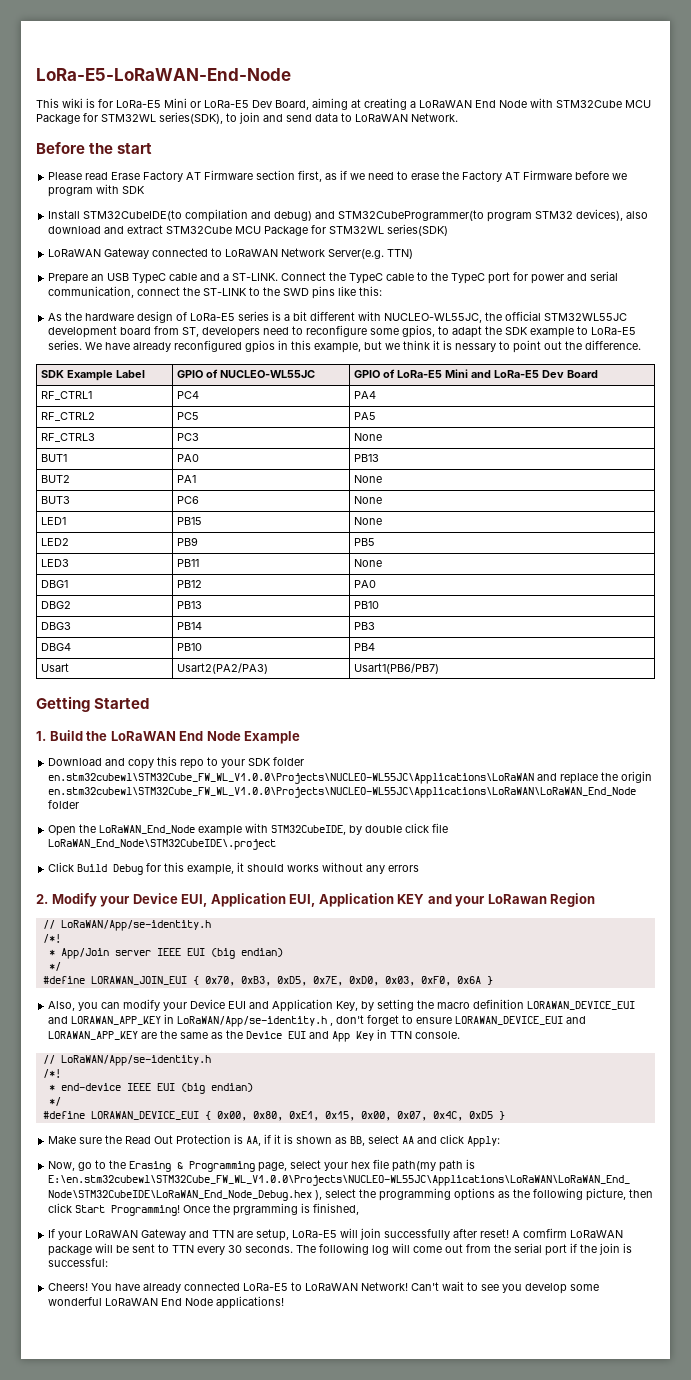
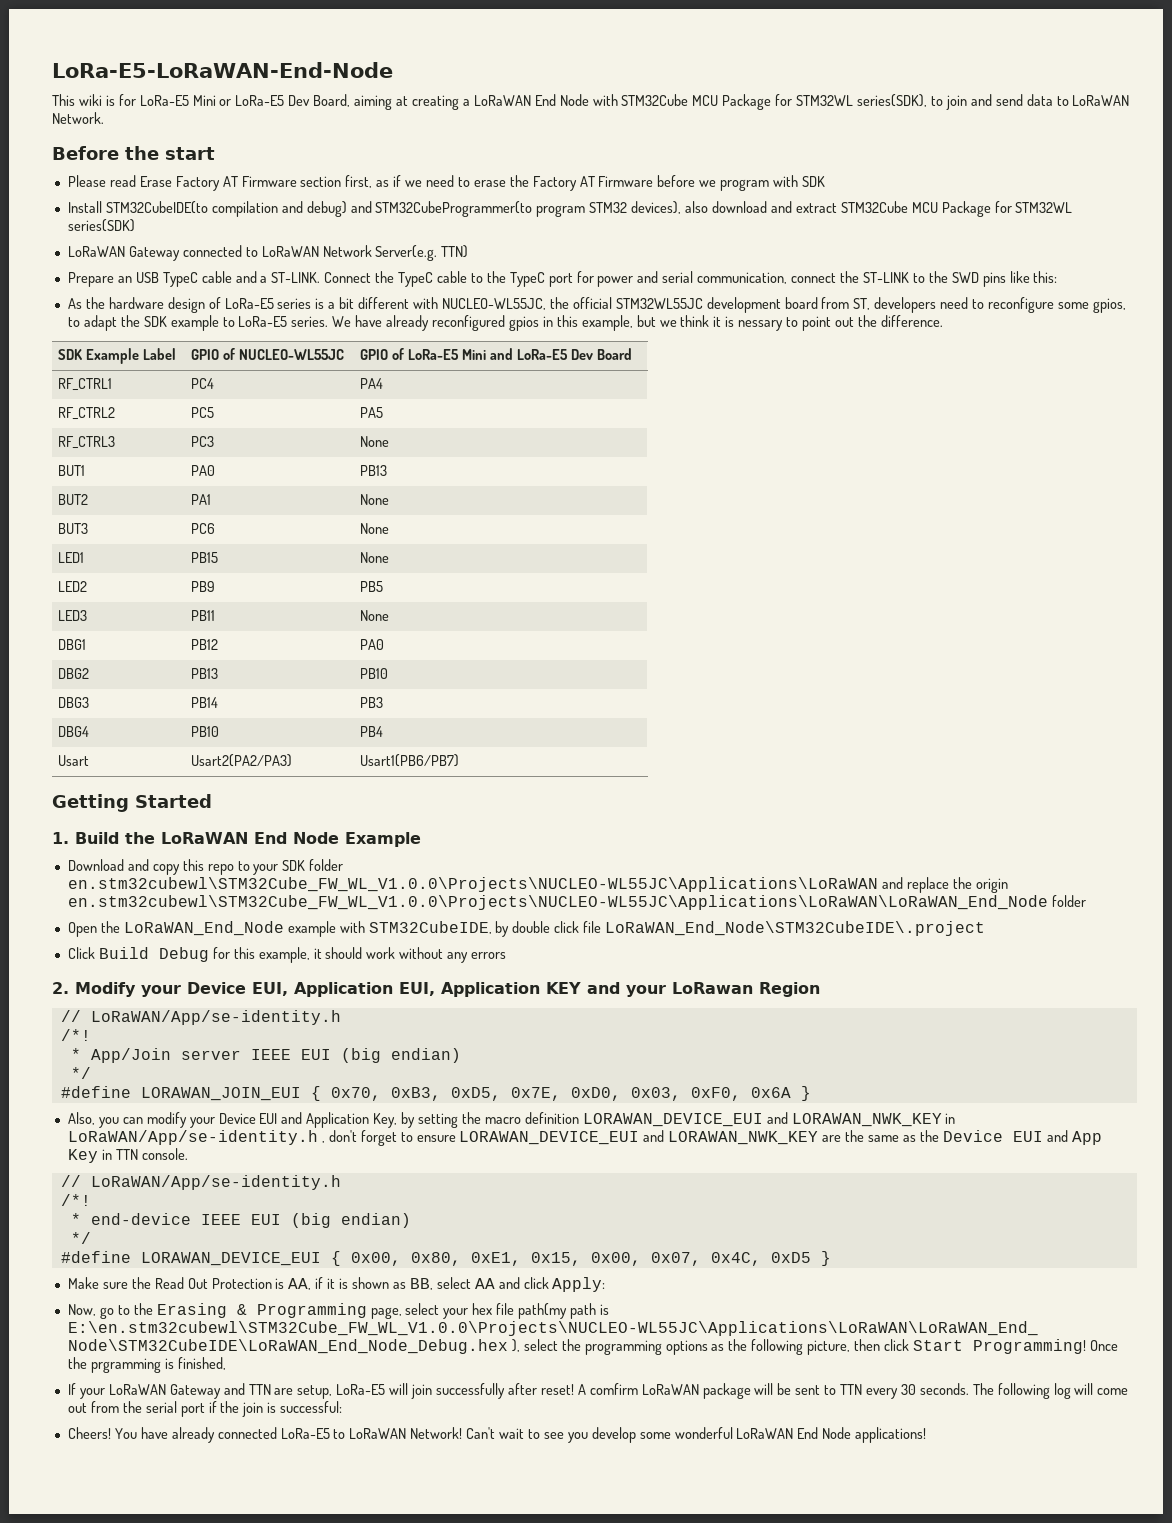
[287,864,320,872] works -> [366,947,396,959] work
[71,1016,162,1025] LORAWAN_APP_KEY -> [791,1113,942,1127] LORAWAN_NWK_KEY
[48,1031,139,1040] LORAWAN_APP_KEY -> [668,1131,819,1145] LORAWAN_NWK_KEY

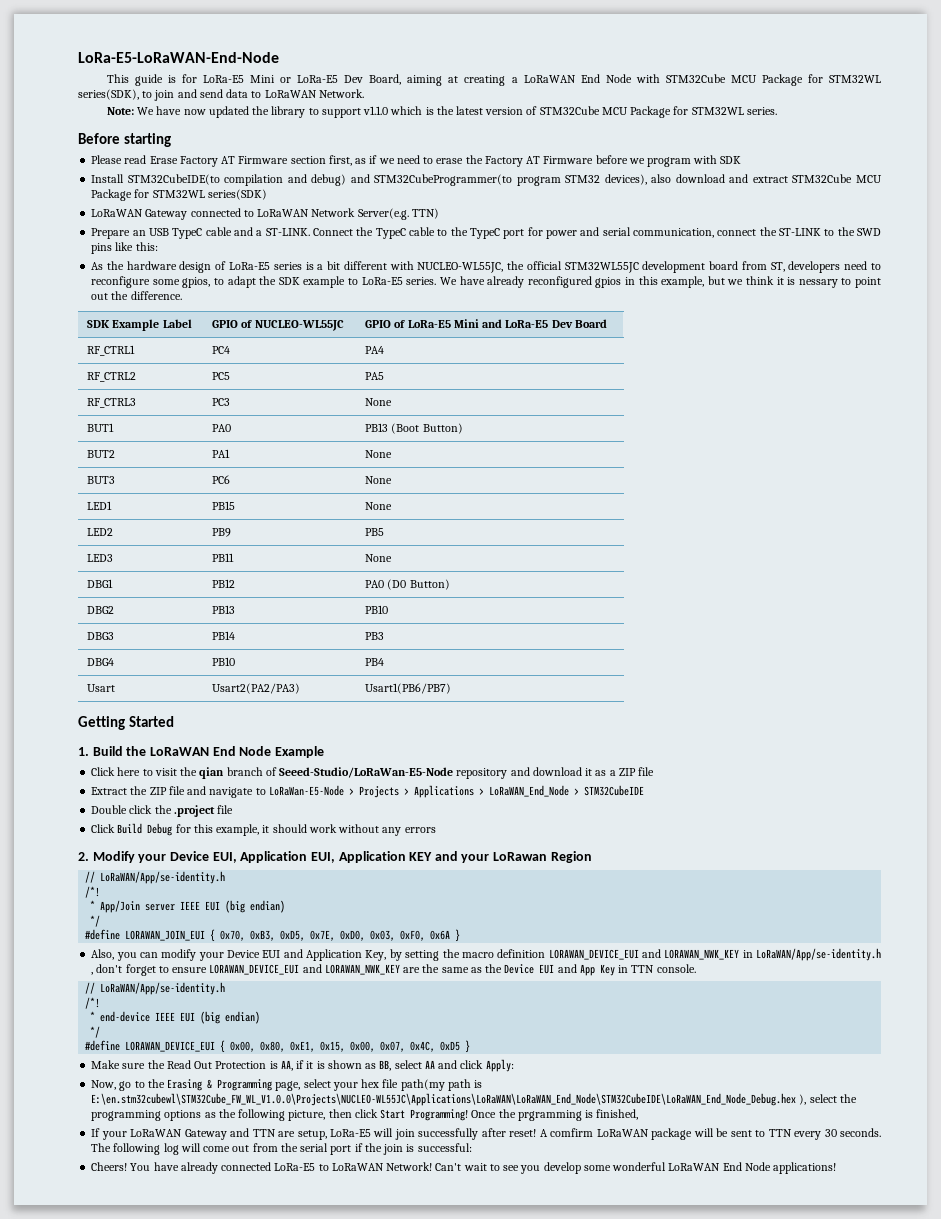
[78,94,102,106] wiki -> [134,74,163,86] guide
(104, 118) none -> [106,106,777,118] // Note: We have now updated the library to support v1.1.0 which is the latest version of STM32Cube MCU Package for STM32WL series.
[125,146,215,160] the start -> [123,133,171,147] starting
(388, 470) none -> [391,423,463,434] (Boot Button)
(385, 644) none -> [387,579,450,590] (D0 Button)
[67,859,344,875] [67,877,1008,893] [67,895,1086,910] [67,921,986,937] Download and copy this repo to your SDK folder en.stm32cubewl\STM32Cube_FW_WL_V1.0.0\Projects\NUCLEO-WL55JC\Applications\LoRaWAN and replace the origin en.stm32cubewl\STM32Cube_FW_WL_V1.0.0\Projects\NUCLEO-WL55JC\Applications\LoRaWAN\LoRaWAN_End_Node folder // Open the LoRaWAN_End_Node example with STM32CubeIDE, by double click file LoRaWAN_End_Node\STM32CubeIDE\.project -> [91,767,655,779] [91,785,644,798] [91,805,234,817] Click here to visit the qian branch of Seeed-Studio/LoRaWan-E5-Node repository and download it as a ZIP file // Extract the ZIP file and navigate to LoRaWan-E5-Node > Projects > Applications > LoRaWAN_End_Node > STM32CubeIDE // Double click the .project file

